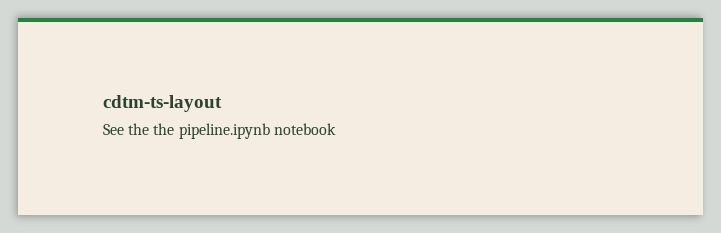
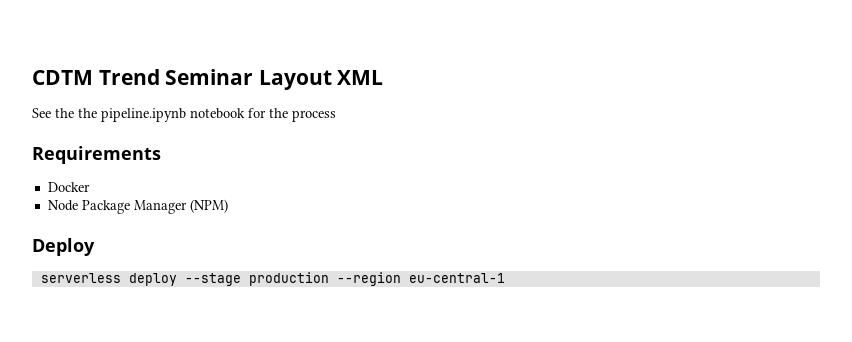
[103,95,222,112] cdtm-ts-layout -> [32,69,384,90] CDTM Trend Seminar Layout XML
(336, 129) none -> [248,108,336,122] [32,146,161,164] [47,182,90,192] [47,199,228,214] [32,238,95,256] [40,272,505,286] for the process // Requirements // Docker // Node Package Manager (NPM) // Deploy // serverless deploy --stage production --region eu-central-1

